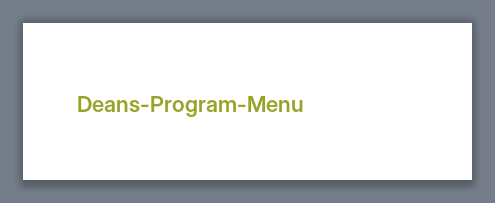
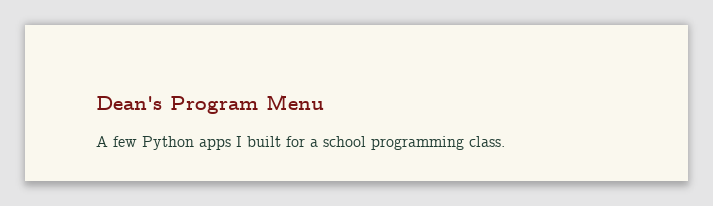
[77,96,304,117] Deans-Program-Menu -> [96,94,324,114] [96,136,505,150] Dean's Program Menu // A few Python apps I built for a school programming class.

